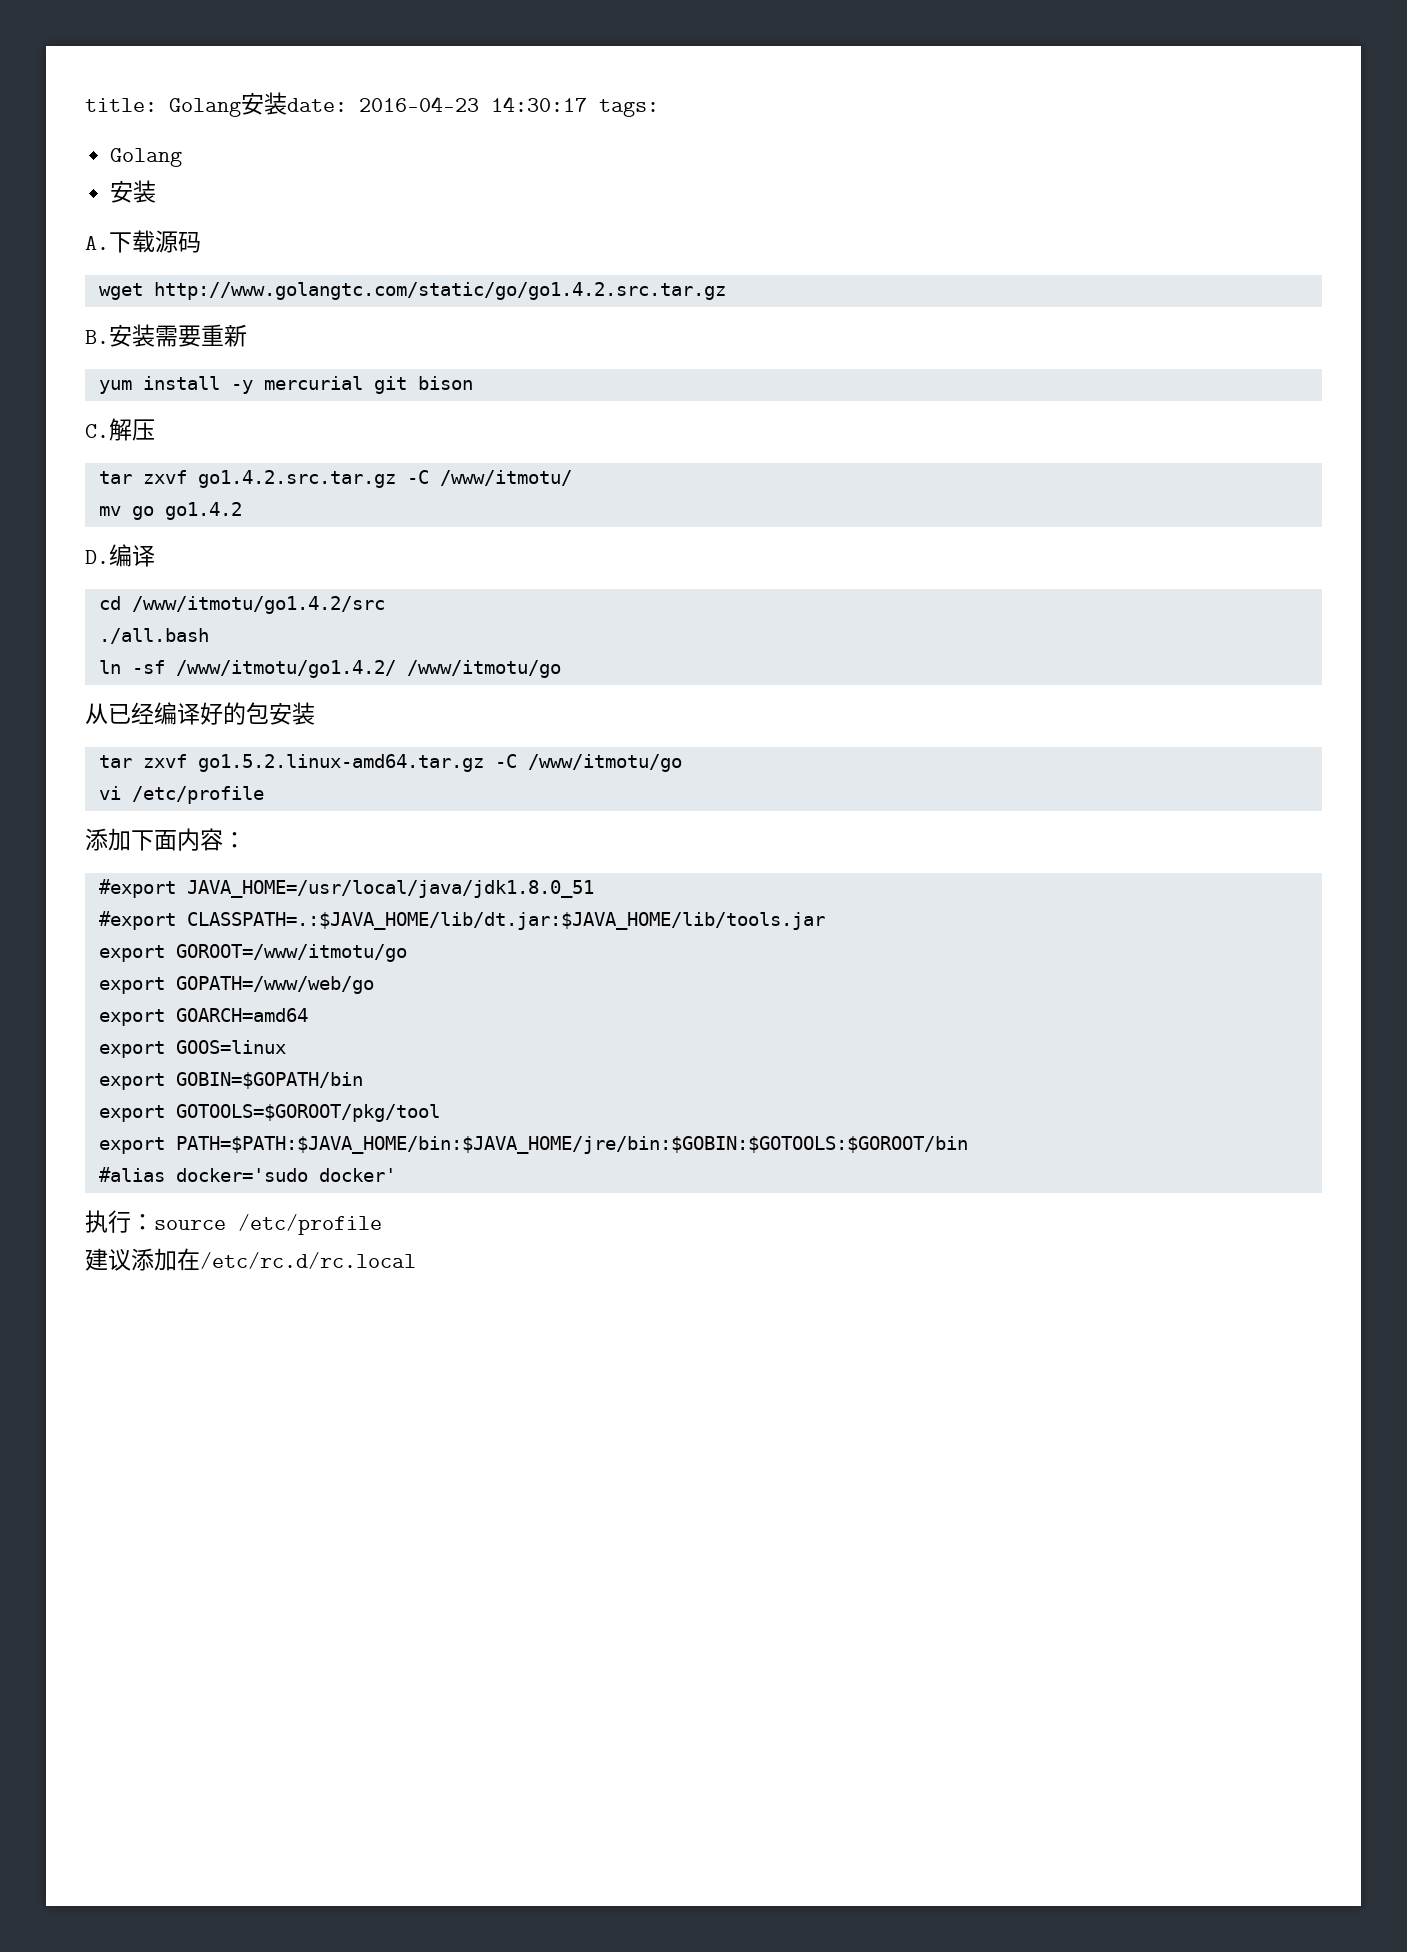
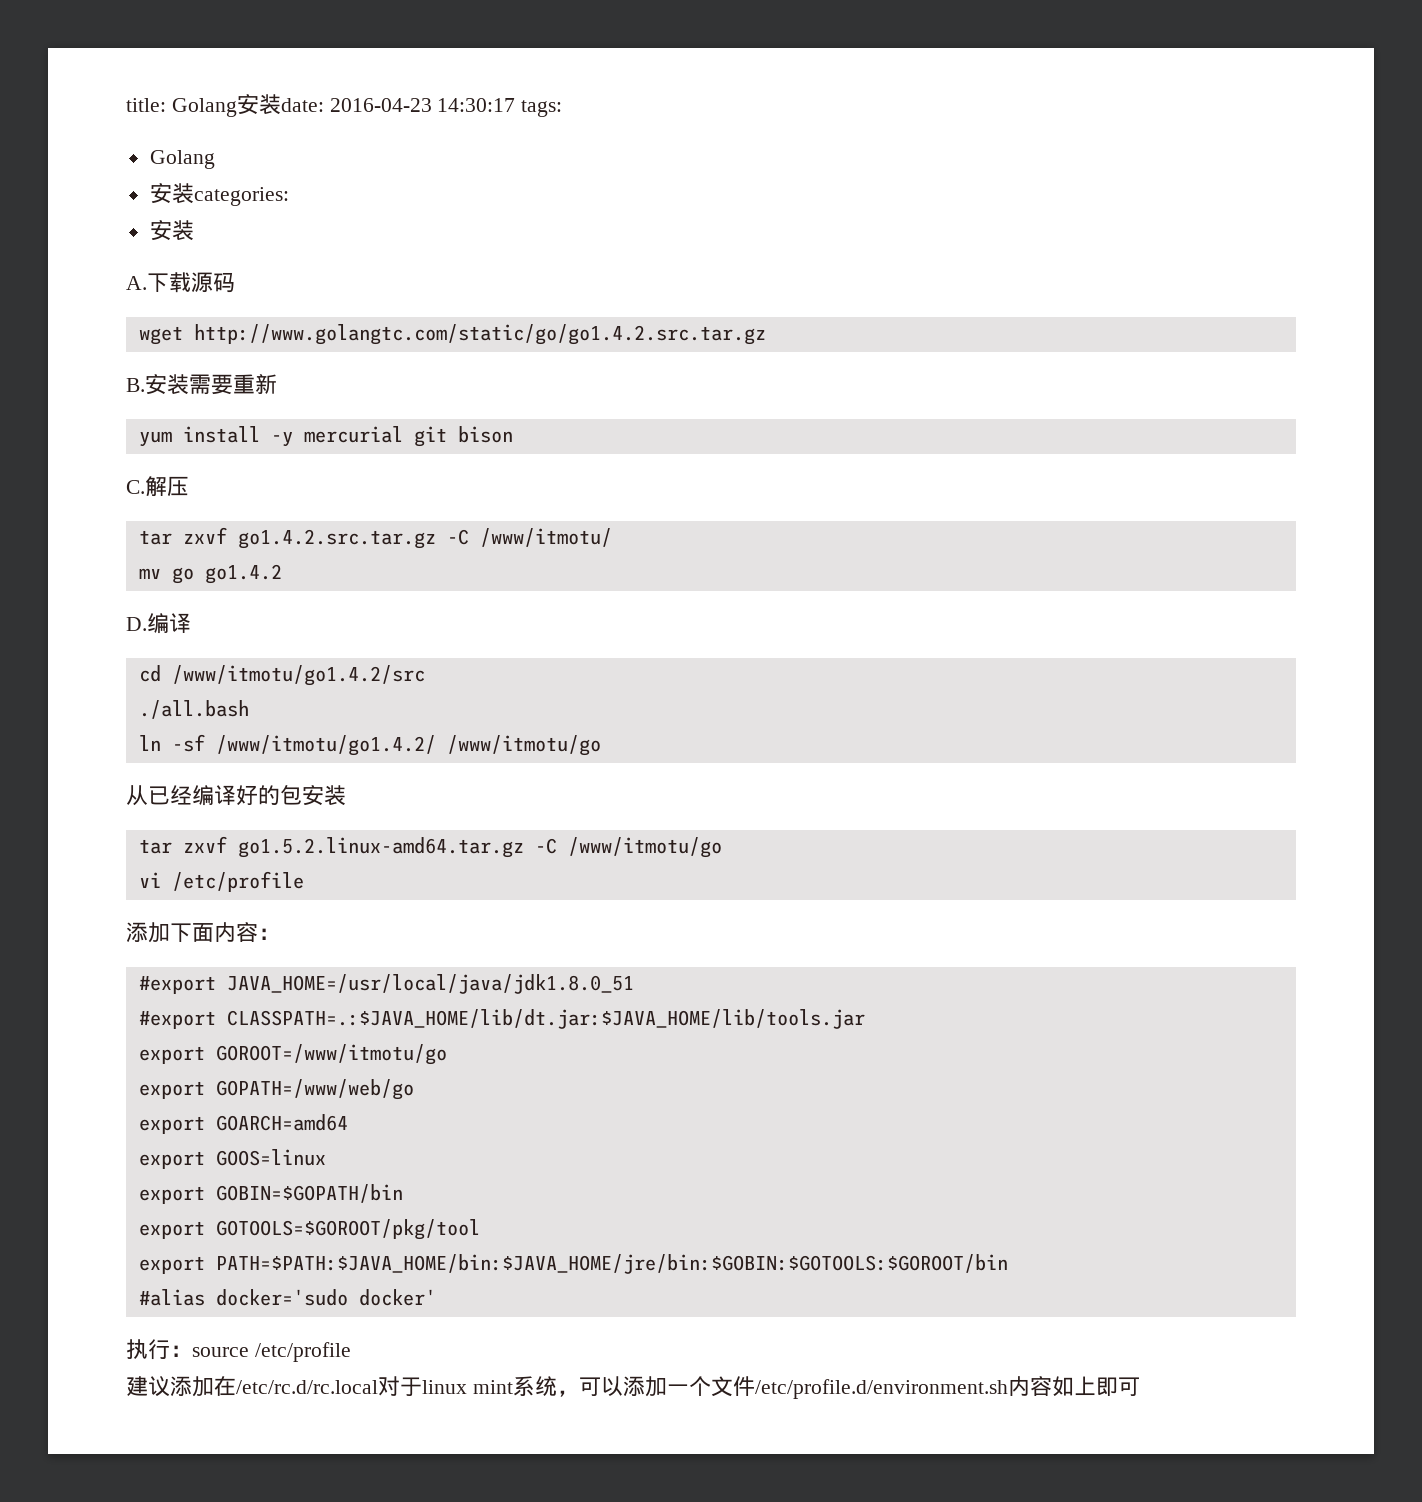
(183, 157) none -> [149,183,289,206] // 安装categories:
(416, 1260) none -> [378,1376,1140,1399] 对于linux mint系统，可以添加一个文件/etc/profile.d/environment.sh内容如上即可

